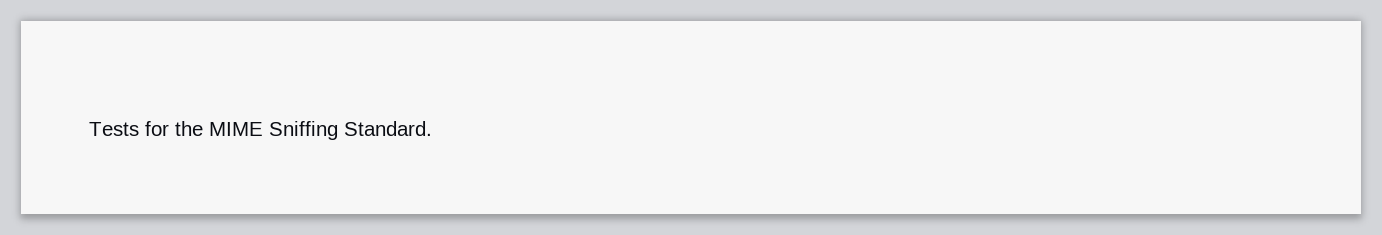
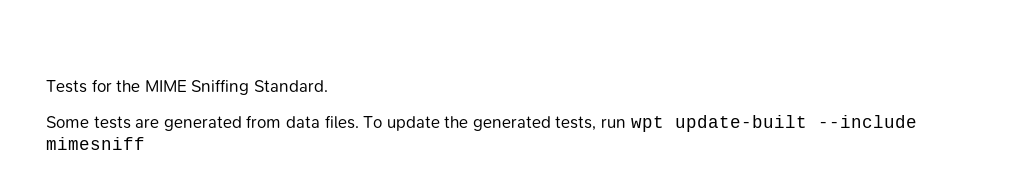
(432, 128) none -> [46,115,917,132] [46,137,145,150] // Some tests are generated from data files. To update the generated tests, run wpt update-built --include mimesniff

